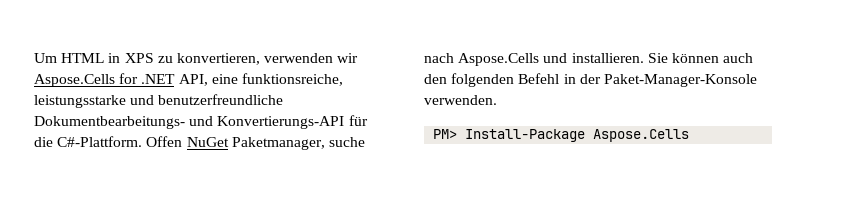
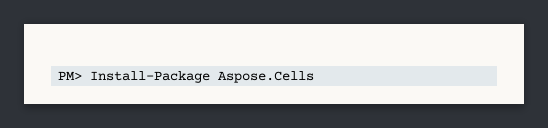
[34,53,359,65] [34,73,343,87] [34,94,284,108] [34,115,368,129] [34,136,365,150] [424,53,754,66] [424,73,757,87] [424,95,497,105] Um HTML in XPS zu konvertieren, verwenden wir Aspose.Cells for .NET API, eine funktionsreiche, leistungsstarke und benutzerfreundliche Dokumentbearbeitungs- und Konvertierungs-API für die C#-Plattform. Offen NuGet Paketmanager, suche nach Aspose.Cells und installieren. Sie können auch den folgenden Befehl in der Paket-Manager-Konsole verwenden. // -> (57, 75) none

